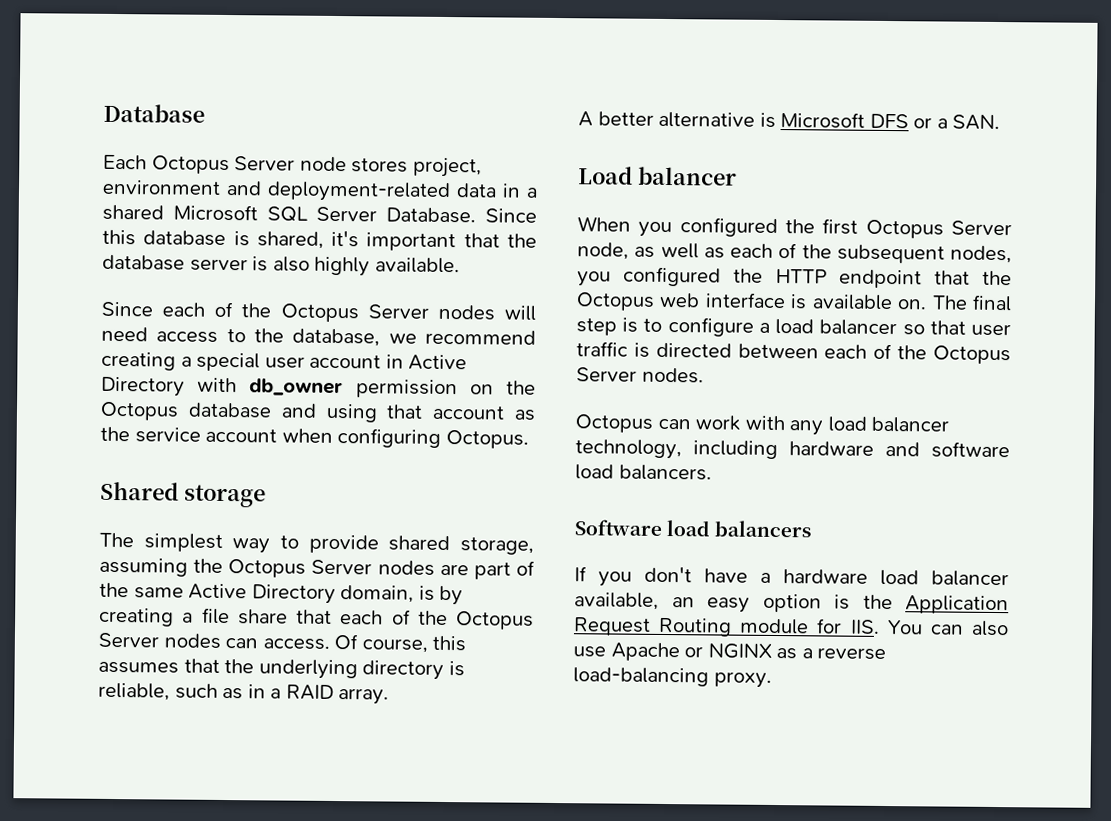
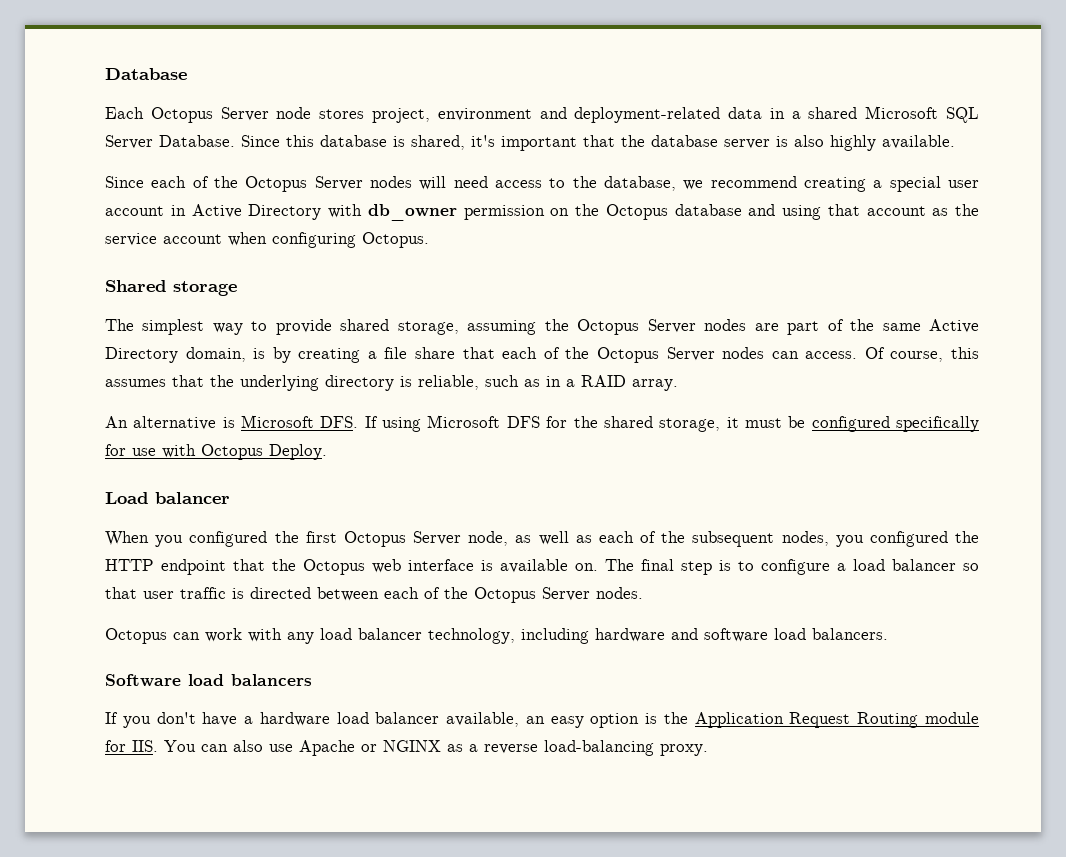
[578,111,654,127] A better -> [105,416,128,428] An
[869,113,1001,131] DFS or a SAN. -> [320,415,980,432] [105,444,327,460] DFS. If using Microsoft DFS for the shared storage, it must be configured specifically for use with Octopus Deploy.

